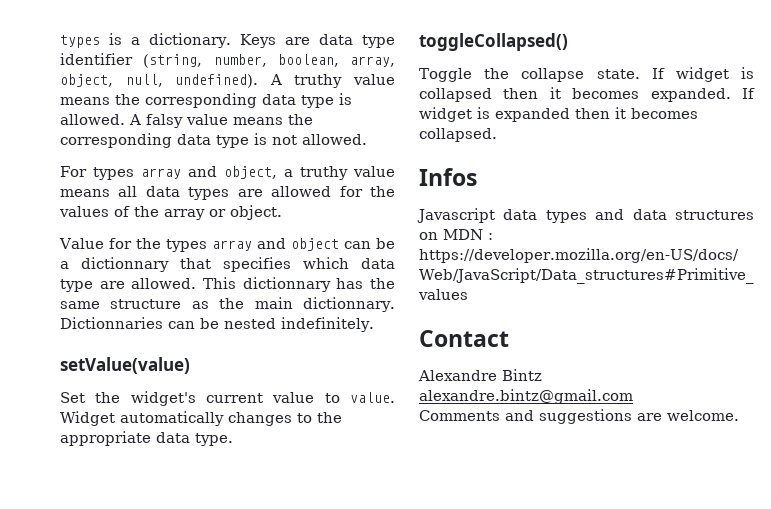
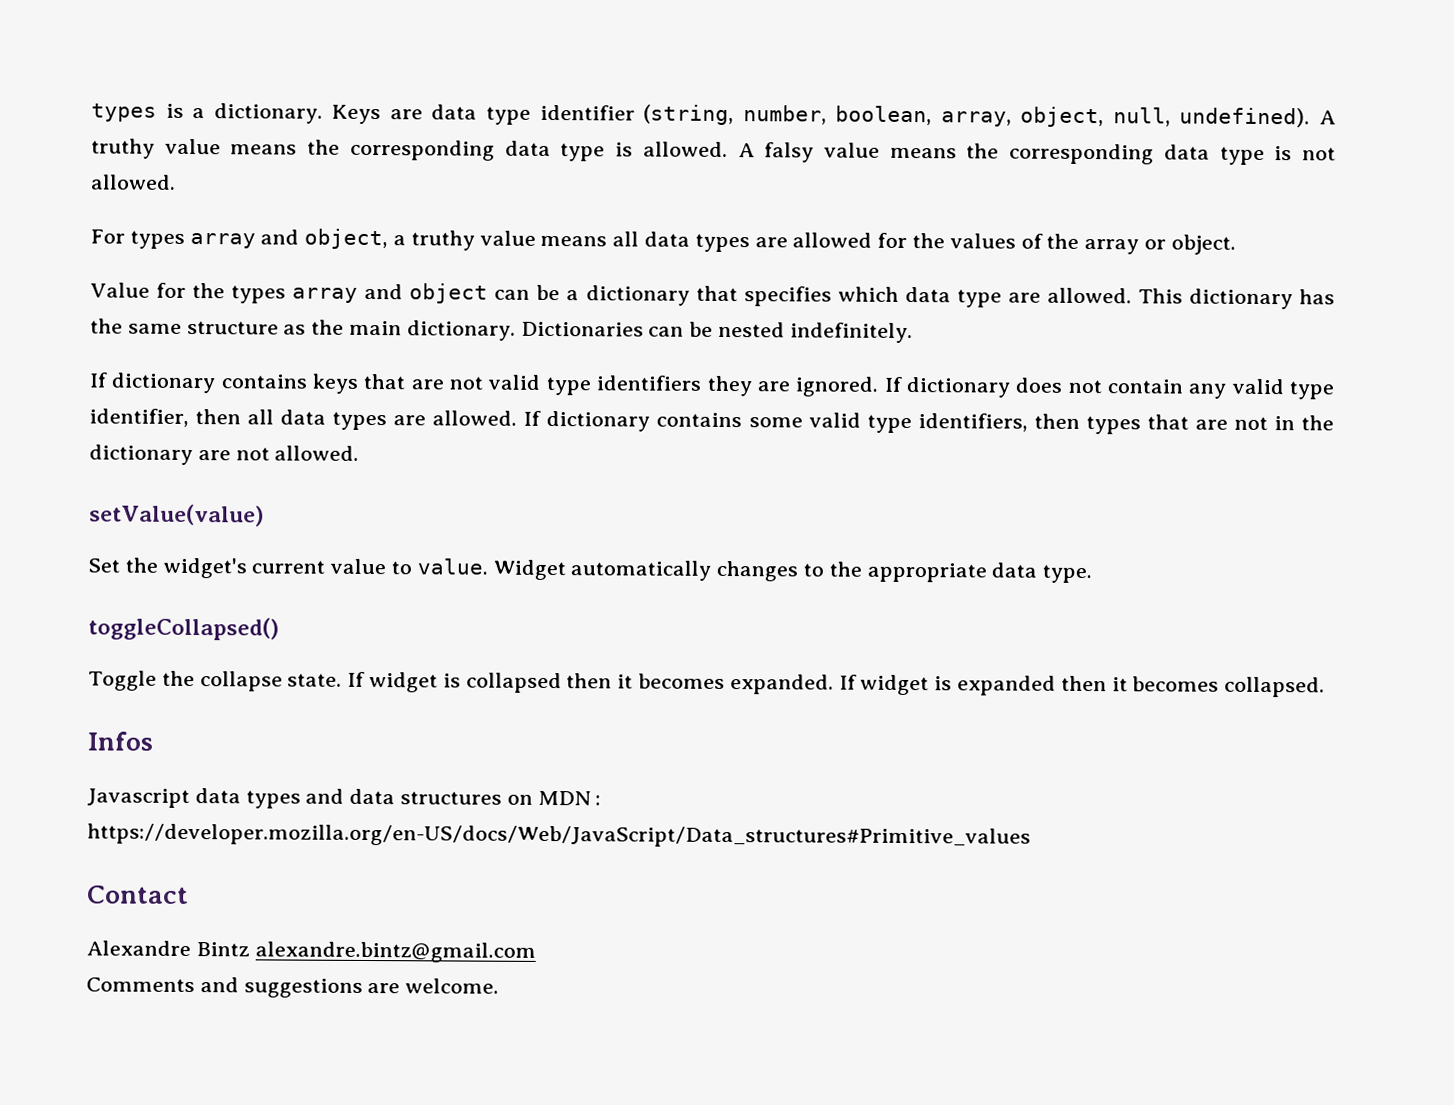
[81,257,169,272] dictionnary -> [585,285,690,306] dictionary
[242,277,331,292] dictionnary -> [1188,288,1293,310] dictionary
[303,297,396,312] [60,317,163,329] dictionnary. Dictionnaries -> [406,320,644,341] dictionary. Dictionaries
(374, 324) none -> [89,372,1334,400] [89,408,1334,435] [89,444,360,466] // If dictionary contains keys that are not valid type identifiers they are ignored. If dictionary does not contain any valid type identifier, then all data types are allowed. If dictionary contains some valid type identifiers, then types that are not in the dictionary are not allowed.

